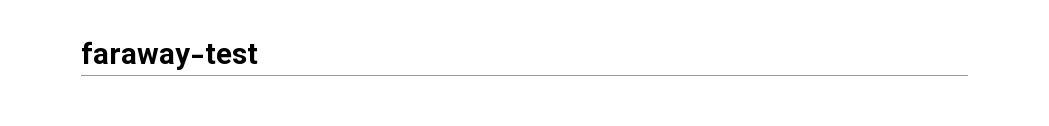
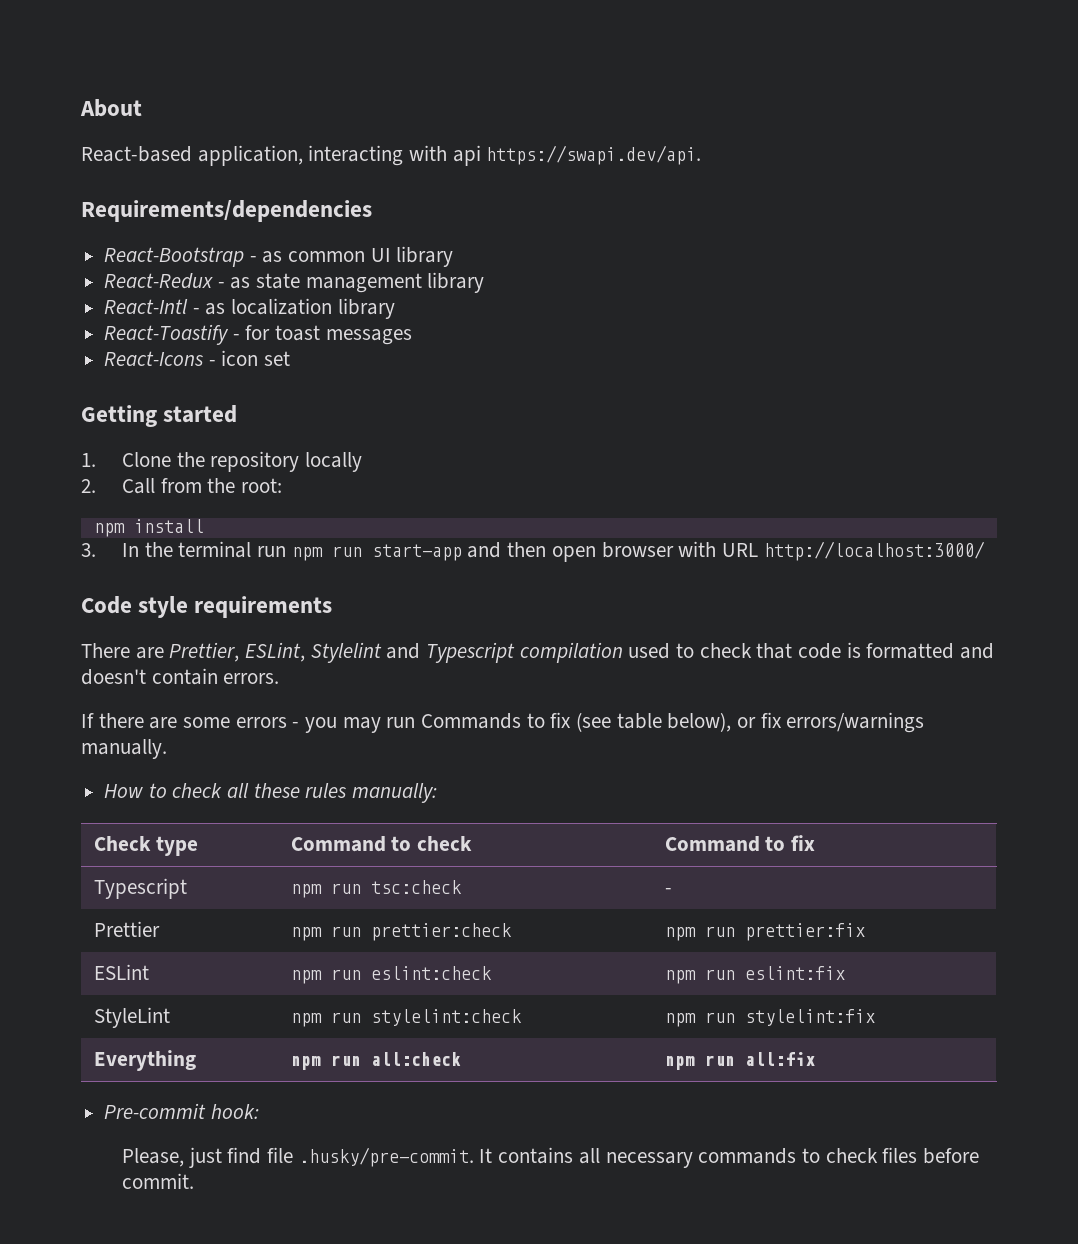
[81,41,258,70] faraway-test -> [80,99,142,117] [81,145,702,166] [81,200,372,222] [104,246,454,267] [104,272,485,293] [104,298,395,319] [104,324,412,345] [104,350,291,366] [81,405,238,427] [81,451,363,472] [81,478,283,494] [93,519,204,537] [81,541,985,562] [81,596,333,618] [81,642,995,663] [81,668,280,685] [81,712,925,733] [81,739,167,759] [104,783,438,803] [93,836,199,856] [290,836,473,852] [664,835,816,852] [93,878,187,899] [290,880,462,898] [664,888,672,894] [93,921,160,937] [290,923,512,941] [664,923,865,941] [93,964,149,980] [290,966,492,984] [664,966,845,984] [93,1007,170,1028] [290,1009,522,1027] [664,1009,875,1027] [93,1050,196,1071] [290,1052,461,1070] [664,1052,815,1070] [104,1103,259,1119] [122,1147,979,1168] [122,1173,195,1189] About // React-based application, interacting with api https://swapi.dev/api. // Requirements/dependencies // React-Bootstrap - as common UI library // React-Redux - as state management library // React-Intl - as localization library // React-Toastify - for toast messages // React-Icons - icon set // Getting started // 1. Clone the repository locally // 2. Call from the root: // npm install // 3. In the terminal run npm run start-app and then open browser with URL http://localhost:3000/ // Code style requirements // There are Prettier, ESLint, Stylelint and Typescript compilation used to check that code is formatted and doesn't contain errors. // If there are some errors - you may run Commands to fix (see table below), or fix errors/warnings manually. // How to check all these rules manually: // Check type | Command to check | Command to fix // Typescript | npm run tsc:check | - // Prettier | npm run prettier:check | npm run prettier:fix // ESLint | npm run eslint:check | npm run eslint:fix // StyleLint | npm run stylelint:check | npm run stylelint:fix // Everything | npm run all:check | npm run all:fix // Pre-commit hook: // Please, just find file .husky/pre-commit. It contains all necessary commands to check files before commit.

